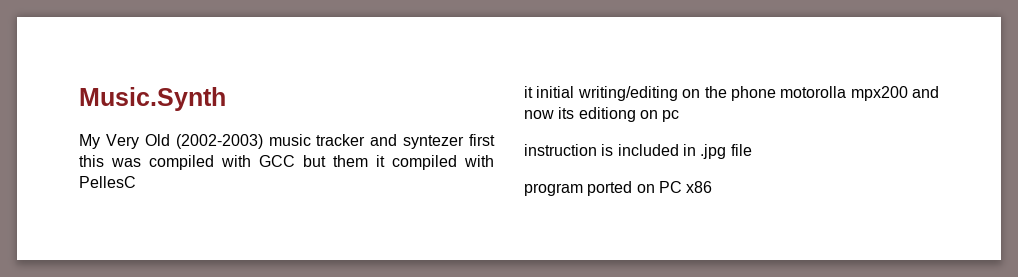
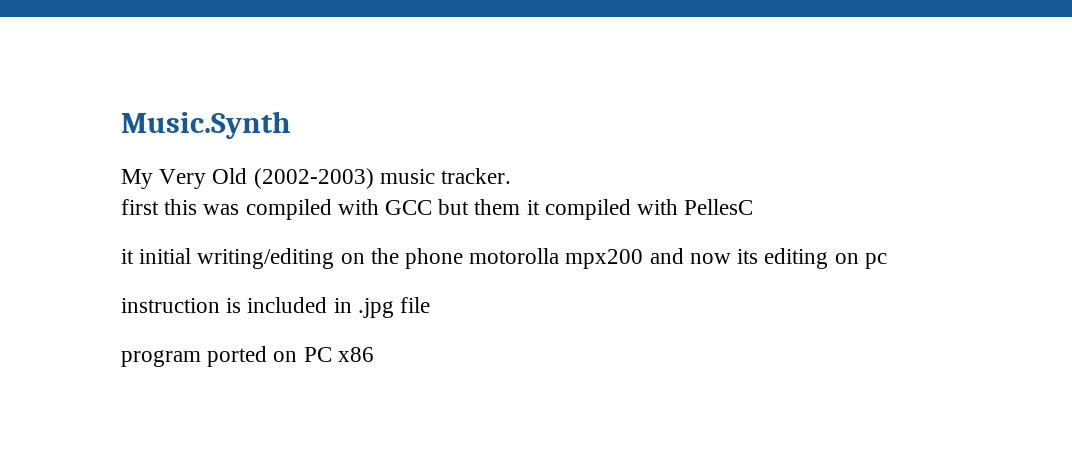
[316,134,465,149] tracker and syntezer -> [441,168,512,184] tracker. //
[578,107,636,122] editiong -> [764,248,829,269] editing

